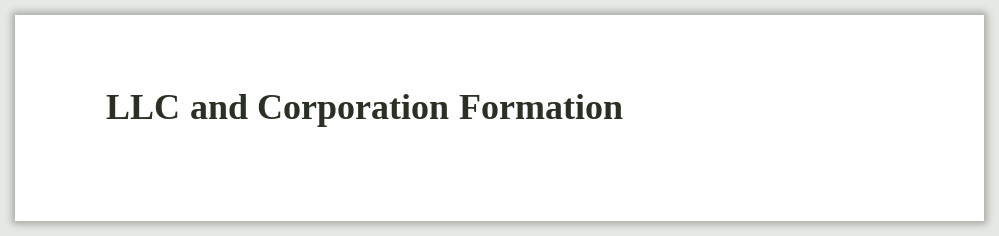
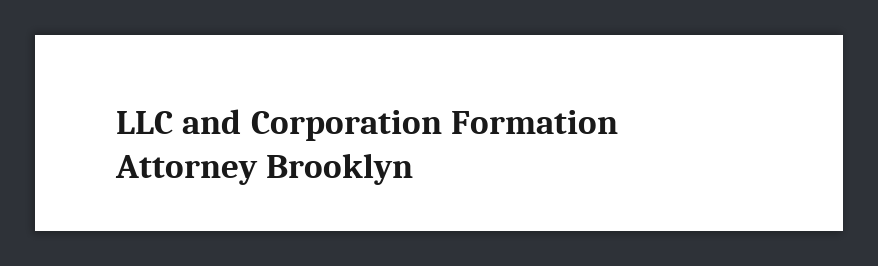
(624, 106) none -> [115,153,414,185] Attorney Brooklyn

